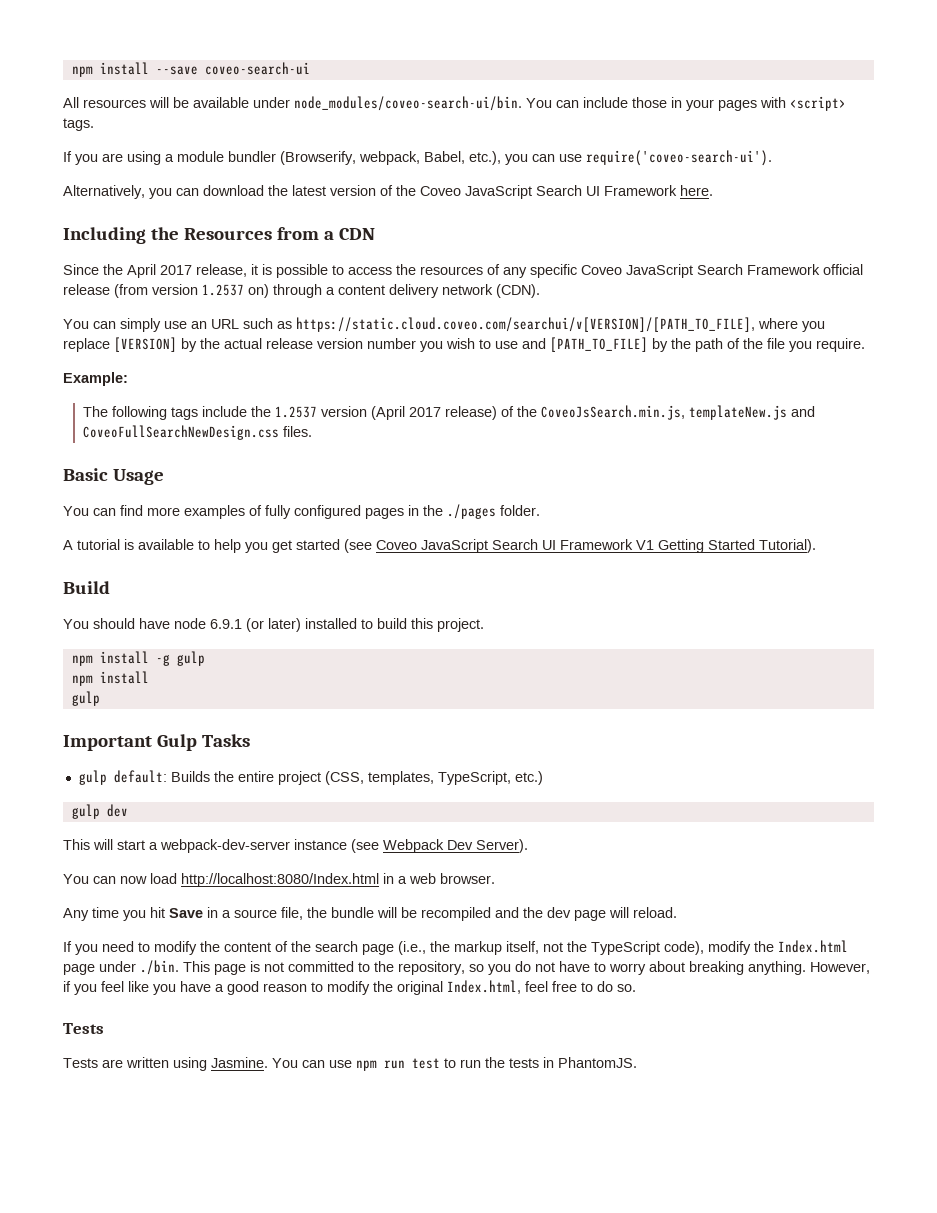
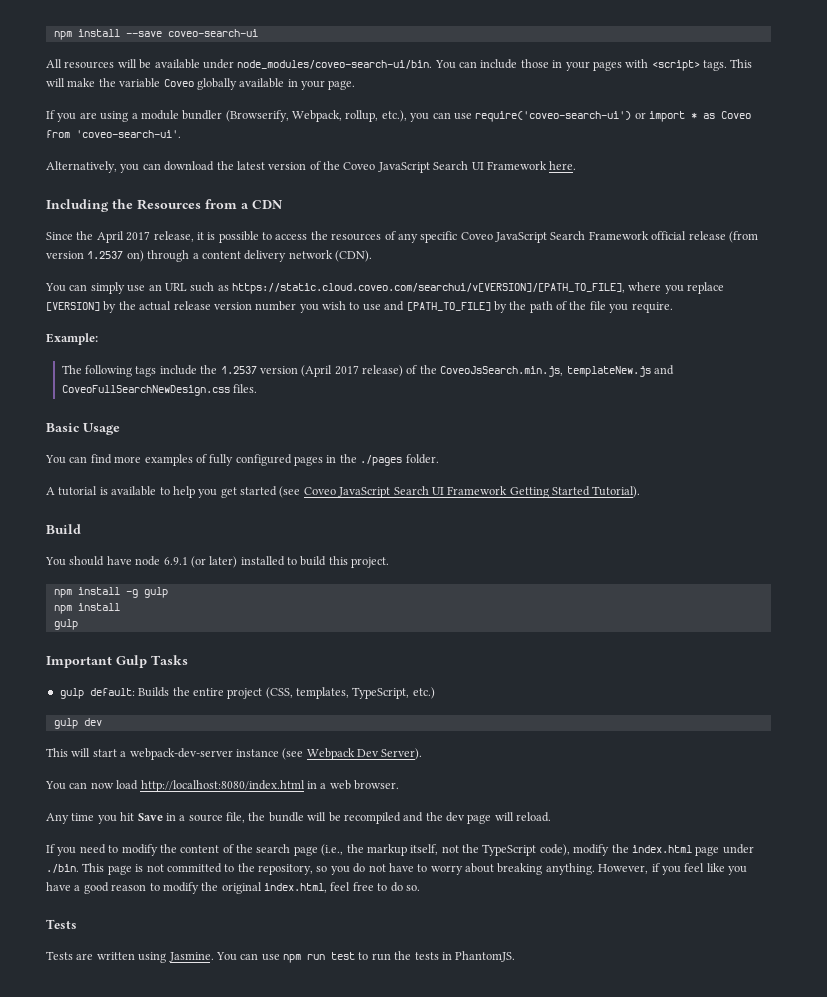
(94, 124) none -> [730,59,753,68] [46,78,356,90] This will make the variable Coveo globally available in your page.
[359,151,465,165] webpack, Babel, -> [292,110,379,122] Webpack, rollup,
[586,150,772,166] require('coveo-search-ui'). -> [475,111,751,122] [46,130,181,138] require('coveo-search-ui') or import * as Coveo from 'coveo-search-ui'.
[636,540,654,550] V1 -> (508, 490) none
[181,873,379,887] http://localhost:8080/Index.html -> [140,780,305,792] http://localhost:8080/index.html
[778,940,848,953] Index.html -> [631,845,692,853] index.html
[447,980,521,994] Index.html, -> [264,883,327,893] index.html,

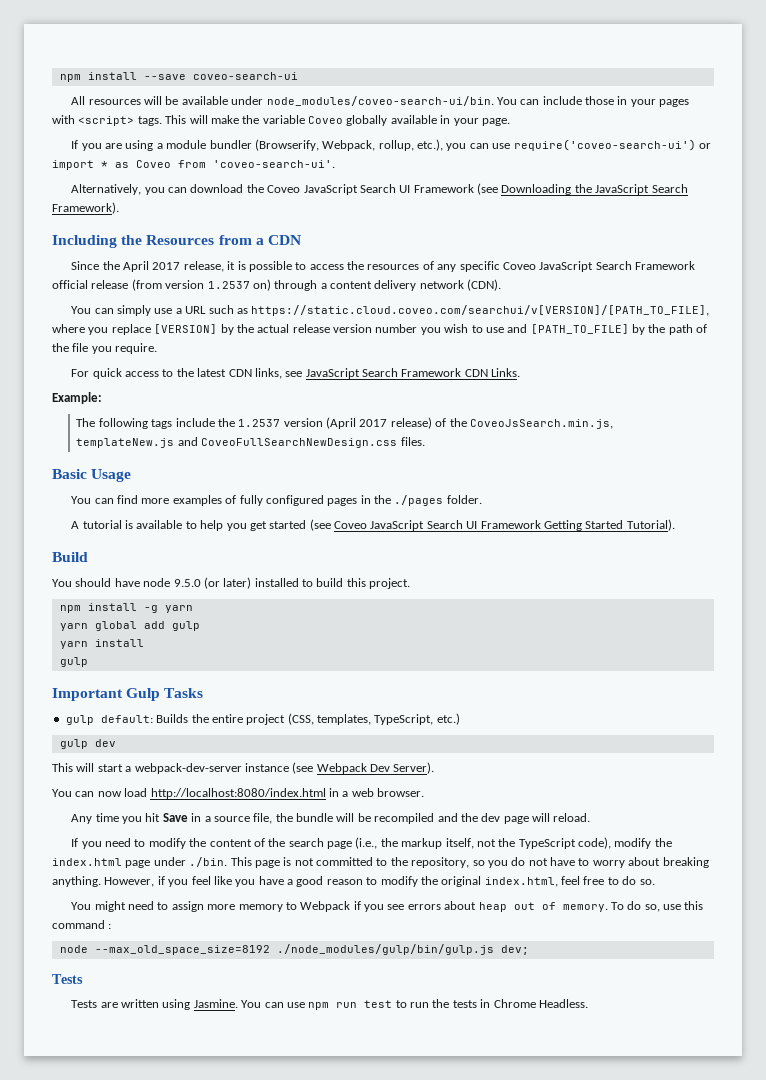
[236,161,577,173] latest version of the Coveo JavaScript Search UI Framework here. -> [267,183,688,195] [52,202,119,214] Coveo JavaScript Search UI Framework (see Downloading the JavaScript Search Framework).
[148,284,162,291] an -> [175,308,182,314] a
(673, 307) none -> [71,368,521,379] // For quick access to the latest CDN links, see JavaScript Search Framework CDN Links.
[163,557,188,565] 6.9.1 -> [173,579,201,587] 9.5.0
[143,587,168,598] [53,605,72,614] gulp // npm -> [164,605,193,613] [59,621,200,631] [59,641,88,649] yarn // yarn global add gulp // yarn
(420, 888) none -> [71,901,704,912] [52,920,112,929] [59,944,529,955] // You might need to assign more memory to Webpack if you see errors about heap out of memory. To do so, use this command : // node --max_old_space_size=8192 ./node_modules/gulp/bin/gulp.js dev;
[455,951,516,962] PhantomJS. -> [493,999,588,1008] Chrome Headless.

